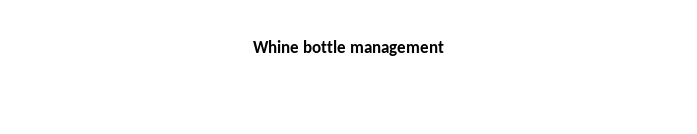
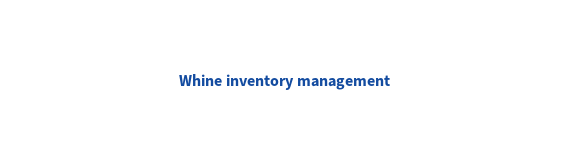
[303,40,346,53] bottle -> [226,74,294,90] inventory

